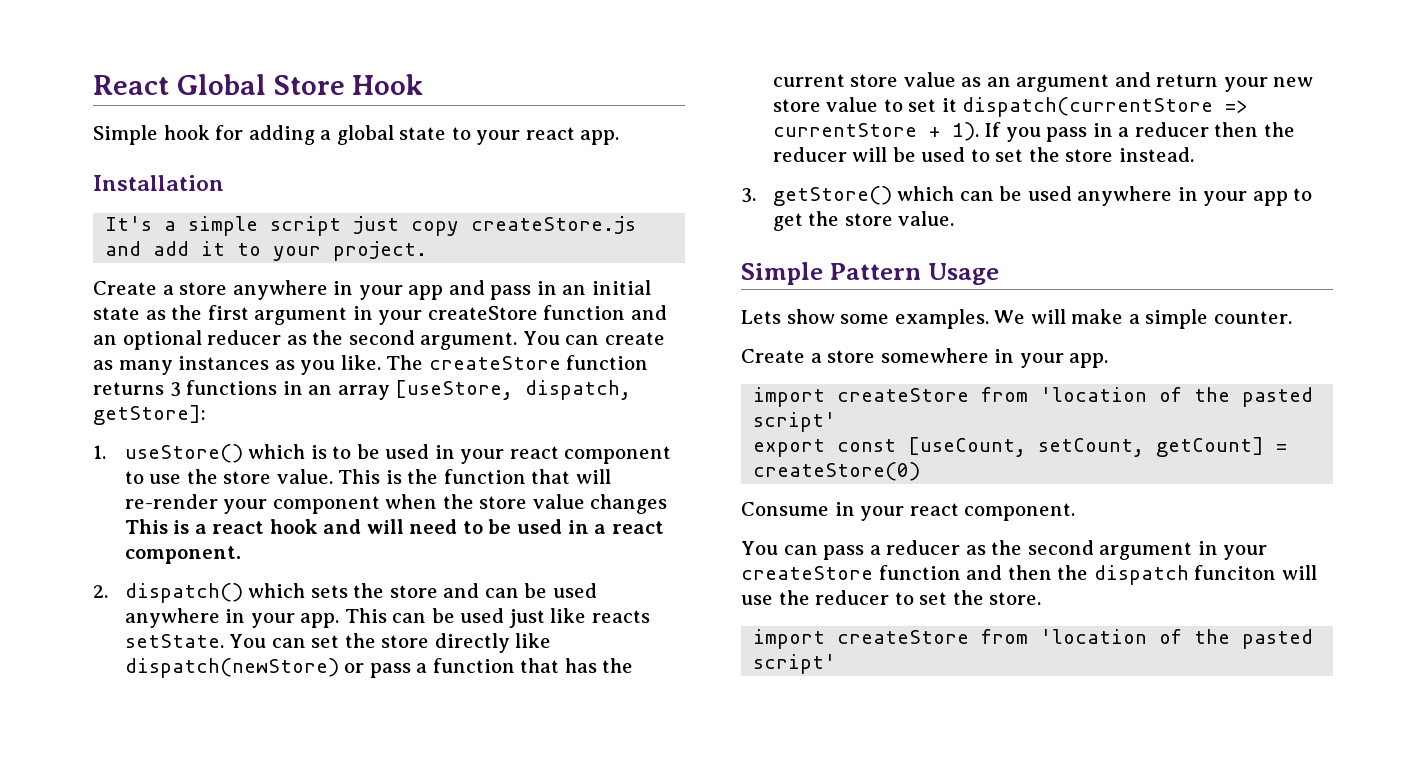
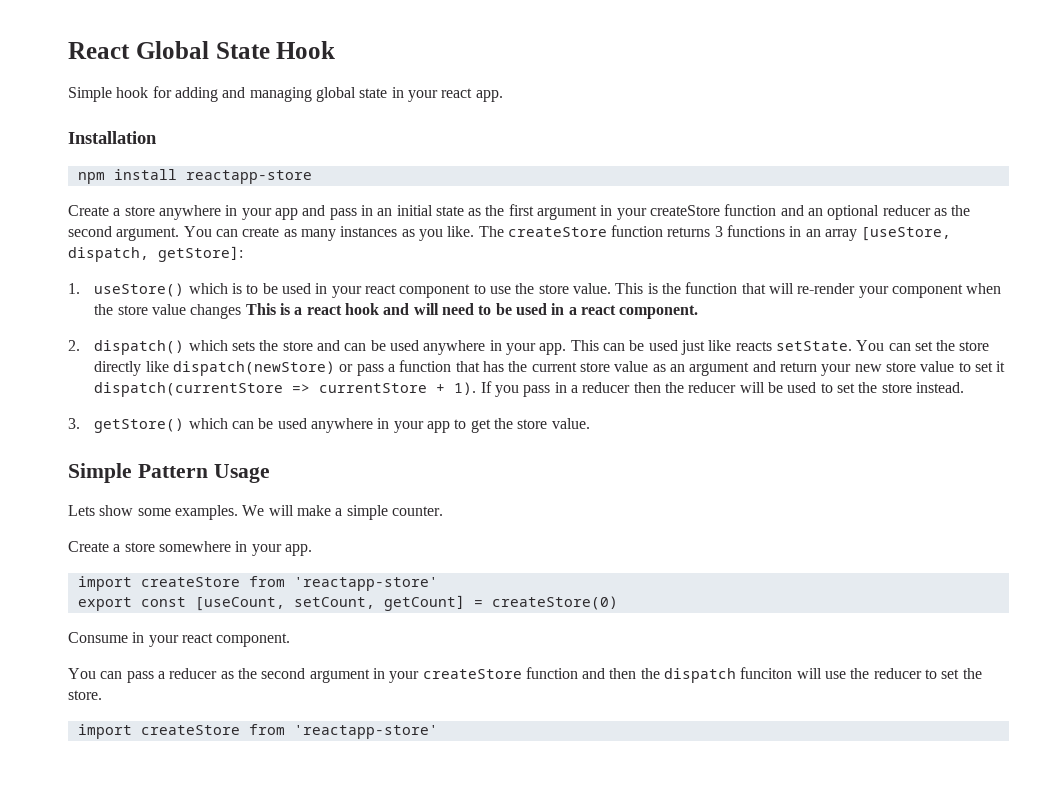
[273,75,345,95] Store -> [215,42,270,59] State
[320,130,332,140] a -> [222,87,312,102] and managing
[451,127,471,140] to -> [391,87,404,98] in
[105,216,637,236] [105,241,428,261] It's a simple script just copy createStore.js and add it to your project. -> [77,169,312,184] npm install reactapp-store
[1040,387,1314,407] [753,412,837,432] 'location of the pasted script' -> [293,577,438,591] 'reactapp-store'
[1040,629,1314,649] [753,654,837,674] 'location of the pasted script' -> [293,725,438,739] 'reactapp-store'

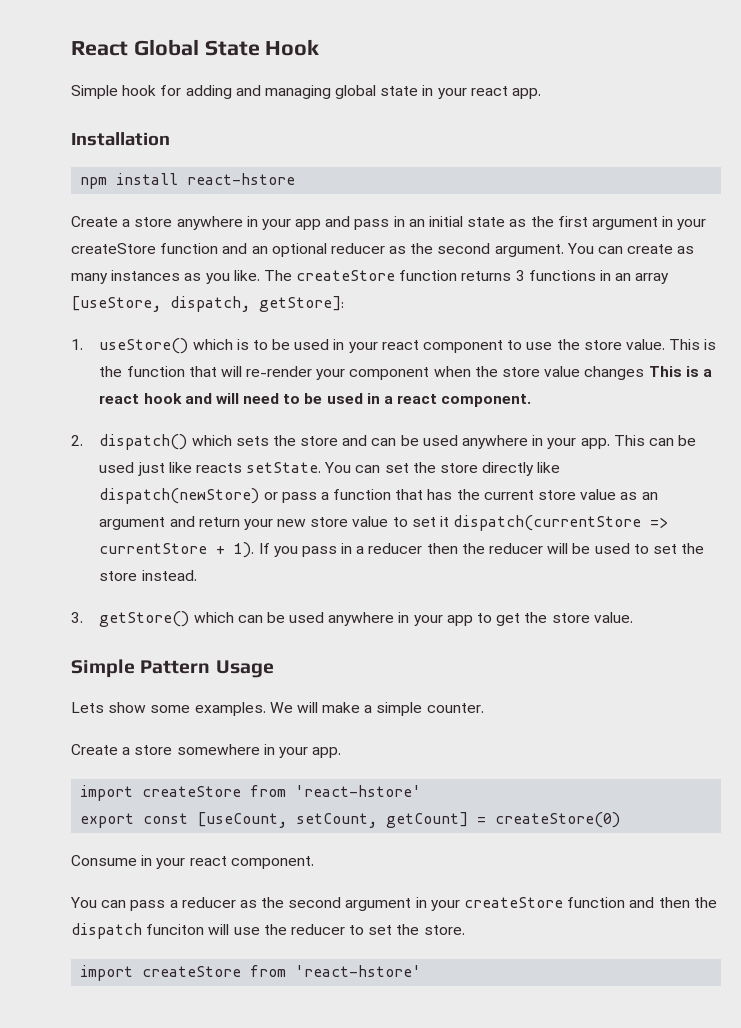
[185,170,312,184] reactapp-store -> [187,173,296,185] react-hstore
[293,577,438,591] 'reactapp-store' -> [295,785,422,797] 'react-hstore'
[293,725,438,739] 'reactapp-store' -> [295,965,422,977] 'react-hstore'

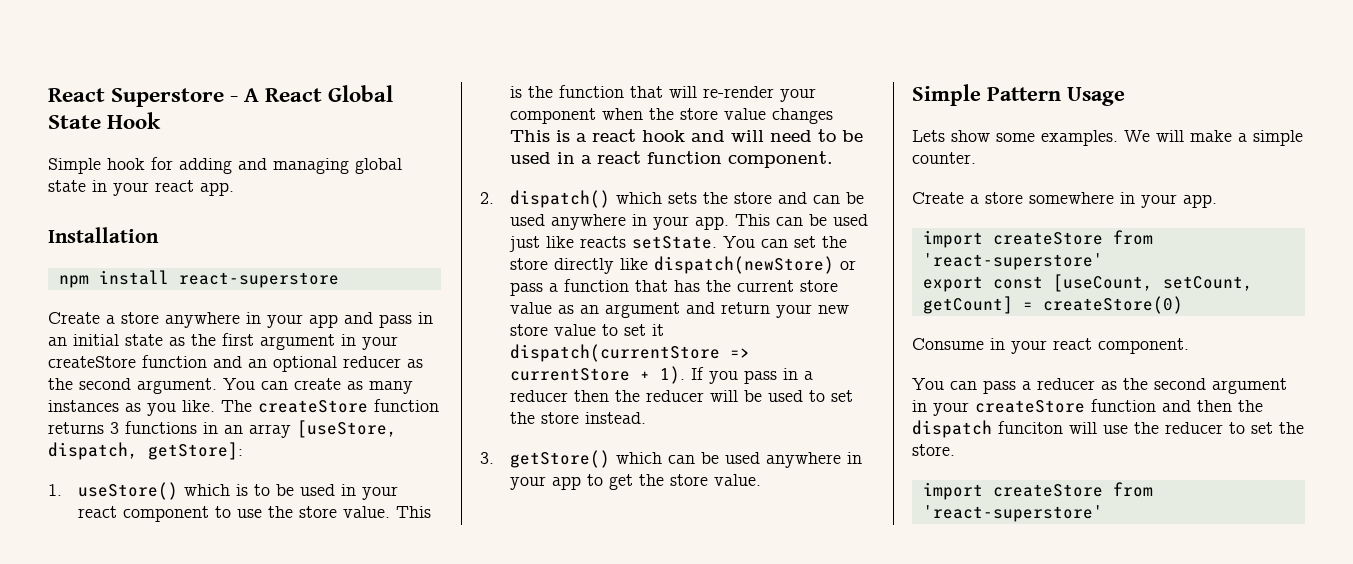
[71,41,128,56] React -> [48,88,323,107] React Superstore - A React
[187,173,296,185] react-hstore -> [178,272,339,288] react-superstore
(438, 399) none -> [647,151,723,164] function
[295,785,422,797] 'react-hstore' -> [922,253,1103,270] 'react-superstore'
[295,965,422,977] 'react-hstore' -> [922,505,1103,522] 'react-superstore'

